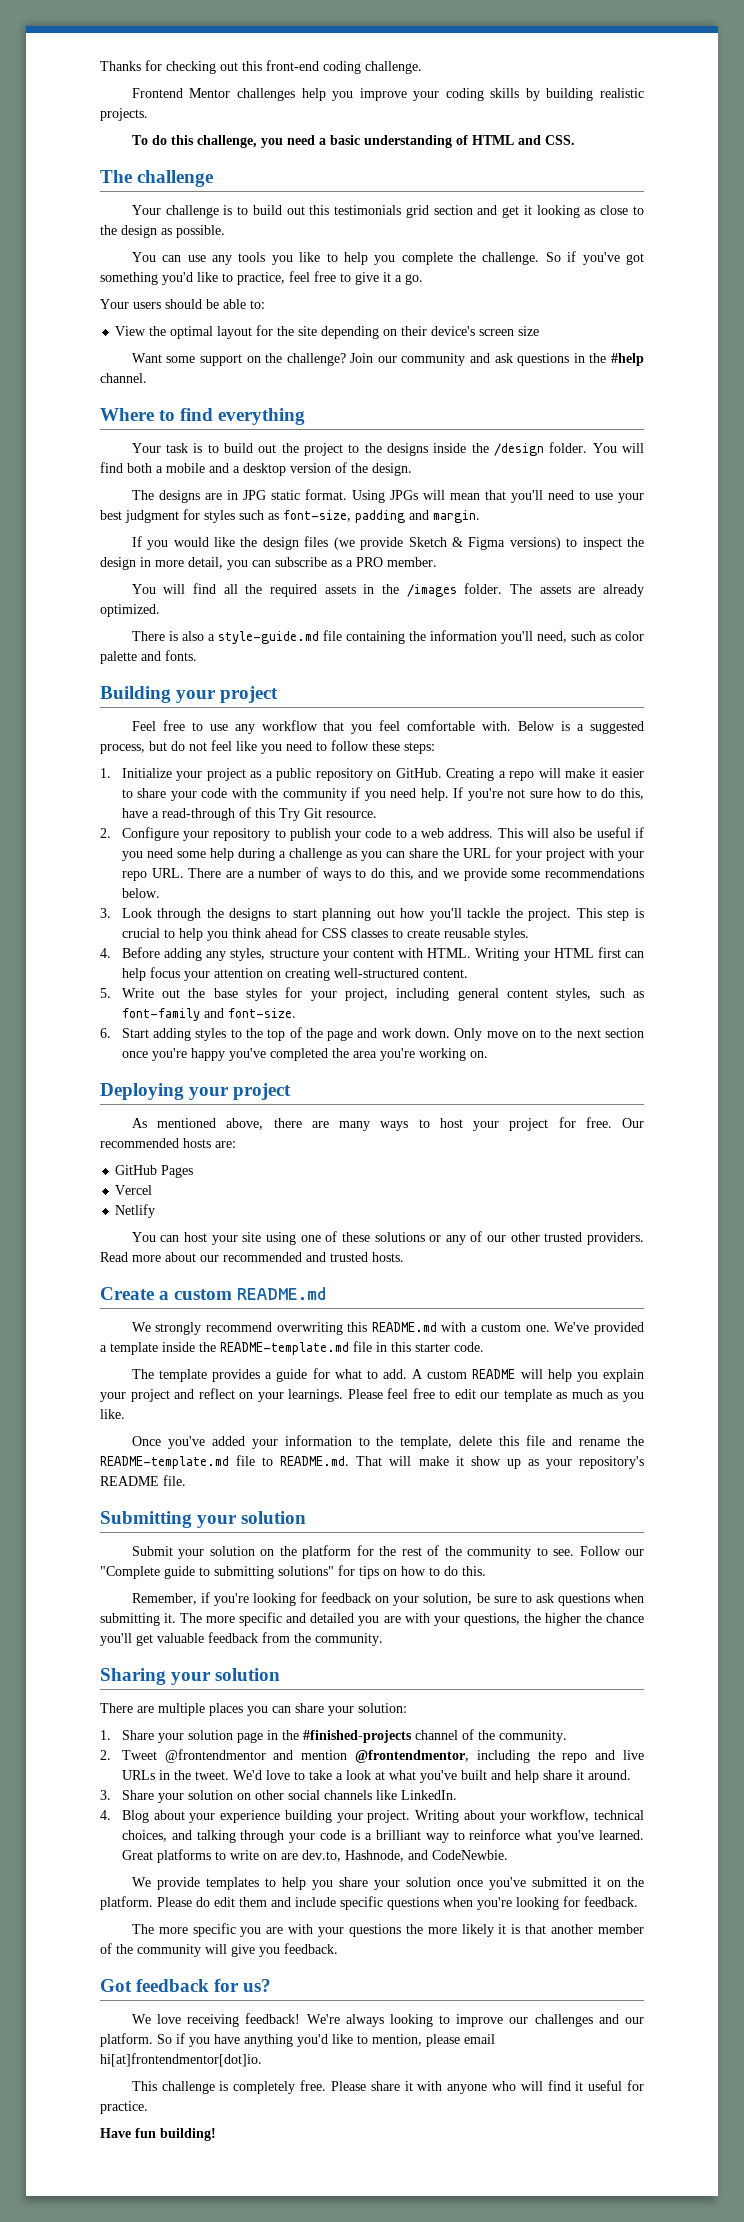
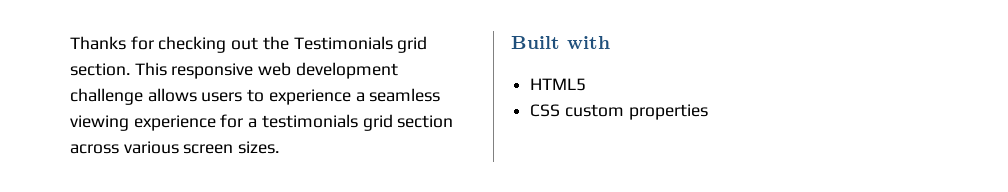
[242,60,422,74] [131,88,644,101] [100,108,148,121] [131,135,575,148] [100,170,214,187] [131,205,645,218] [100,225,225,238] [131,251,644,265] [100,271,423,285] [100,299,265,309] [115,325,540,339] [131,353,644,366] [100,373,147,383] [100,408,306,425] [131,442,644,456] [100,462,412,476] [131,489,645,503] [100,509,480,523] [131,536,644,550] [100,557,437,570] [131,583,645,597] [100,604,160,617] [131,630,644,644] [100,650,197,664] [100,686,279,703] [131,720,644,734] [100,740,435,754] [100,768,644,781] [121,787,644,801] [121,807,377,821] [100,827,644,841] [121,847,645,861] [121,867,644,881] [121,888,160,898] [100,908,644,921] [121,927,529,941] [100,947,645,961] [121,967,468,981] [100,987,644,1001] [121,1008,296,1021] [100,1027,644,1041] [121,1048,488,1061] [100,1083,292,1100] [131,1117,644,1131] [100,1138,236,1148] [115,1165,194,1178] [115,1185,153,1195] [115,1204,156,1218] [131,1231,645,1245] [100,1252,404,1262] [100,1287,327,1300] [131,1322,644,1335] [100,1341,484,1355] [131,1368,644,1382] [100,1388,644,1402] [100,1409,125,1419] [131,1435,645,1449] [100,1455,644,1469] [100,1475,186,1486] [100,1511,307,1528] [131,1545,645,1559] [100,1565,486,1579] [131,1592,644,1606] [100,1612,644,1626] [100,1632,383,1646] [100,1668,281,1685] [100,1703,407,1716] [100,1729,567,1743] [100,1749,644,1763] [121,1770,631,1783] [100,1790,457,1803] [100,1809,644,1823] [121,1829,644,1843] [121,1849,508,1863] [131,1877,644,1890] [100,1896,638,1910] [131,1923,644,1937] [100,1943,338,1957] [100,1979,272,1992] [131,2013,645,2027] [100,2033,495,2047] [100,2053,262,2067] [131,2080,645,2094] [100,2101,148,2114] [100,2128,216,2141] this front-end coding challenge. // Frontend Mentor challenges help you improve your coding skills by building realistic projects. // To do this challenge, you need a basic understanding of HTML and CSS. // The challenge // Your challenge is to build out this testimonials grid section and get it looking as close to the design as possible. // You can use any tools you like to help you complete the challenge. So if you've got something you'd like to practice, feel free to give it a go. // Your users should be able to: // View the optimal layout for the site depending on their device's screen size // Want some support on the challenge? Join our community and ask questions in the #help channel. // Where to find everything // Your task is to build out the project to the designs inside the /design folder. You will find both a mobile and a desktop version of the design. // The designs are in JPG static format. Using JPGs will mean that you'll need to use your best judgment for styles such as font-size, padding and margin. // If you would like the design files (we provide Sketch & Figma versions) to inspect the design in more detail, you can subscribe as a PRO member. // You will find all the required assets in the /images folder. The assets are already optimized. // There is also a style-guide.md file containing the information you'll need, such as color palette and fonts. // Building your project // Feel free to use any workflow that you feel comfortable with. Below is a suggested process, but do not feel like you need to follow these steps: // 1. Initialize your project as a public repository on GitHub. Creating a repo will make it easier to share your code with the community if you need help. If you're not sure how to do this, have a read-through of this Try Git resource. // 2. Configure your repository to publish your code to a web address. This will also be useful if you need some help during a challenge as you can share the URL for your project with your repo URL. There are a number of ways to do this, and we provide some recommendations below. // 3. Look through the designs to start planning out how you'll tackle the project. This step is crucial to help you think ahead for CSS classes to create reusable styles. // 4. Before adding any styles, structure your content with HTML. Writing your HTML first can help focus your attention on creating well-structured content. // 5. Write out the base styles for your project, including general content styles, such as font-family and font-size. // 6. Start adding styles to the top of the page and work down. Only move on to the next section once you're happy you've completed the area you're working on. // Deploying your project // As mentioned above, there are many ways to host your project for free. Our recommended hosts are: // GitHub Pages // Vercel // Netlify // You can host your site using one of these solutions or any of our other trusted providers. Read more about our recommended and trusted hosts. // Create a custom README.md // We strongly recommend overwriting this README.md with a custom one. We've provided a template inside the README-template.md file in this starter code. // The template provides a guide for what to add. A custom README will help you explain your project and reflect on your learnings. Please feel free to edit our template as much as you like. // Once you've added your information to the template, delete this file and rename the README-template.md file to README.md. That will make it show up as your repository's README file. // Submitting your solution // Submit your solution on the platform for the rest of the community to see. Follow our "Complete guide to submitting solutions" for tips on how to do this. // Remember, if you're looking for feedback on your solution, be sure to ask questions when submitting it. The more specific and detailed you are with your questions, the higher the chance you'll get valuable feedback from the community. // Sharing your solution // There are multiple places you can share your solution: // 1. Share your solution page in the #finished-projects channel of the community. // 2. Tweet @frontendmentor and mention @frontendmentor, including the repo and live URLs in the tweet. We'd love to take a look at what you've built and help share it around. // 3. Share your solution on other social channels like LinkedIn. // 4. Blog about your experience building your project. Writing about your workflow, technical choices, and talking through your code is a brilliant way to reinforce what you've learned. Great platforms to write on are dev.to, Hashnode, and CodeNewbie. // We provide templates to help you share your solution once you've submitted it on the platform. Please do edit them and include specific questions when you're looking for feedback. // The more specific you are with your questions the more likely it is that another member of the community will give you feedback. // Got feedback for us? // We love receiving feedback! We're always looking to improve our challenges and our platform. So if you have anything you'd like to mention, please email hi[at]frontendmentor[dot]io. // This challenge is completely free. Please share it with anyone who will find it useful for practice. // Have fun building! -> [262,36,428,53] [70,62,398,79] [70,88,441,105] [70,114,454,131] [70,141,280,154] [511,36,610,49] [530,78,587,91] [530,104,708,120] the Testimonials grid section. This responsive web development challenge allows users to experience a seamless viewing experience for a testimonials grid section across various screen sizes. // Built with // HTML5 // CSS custom properties

